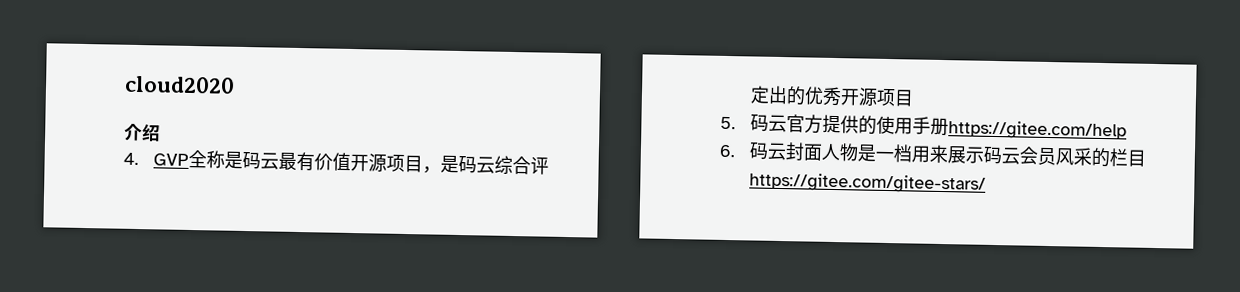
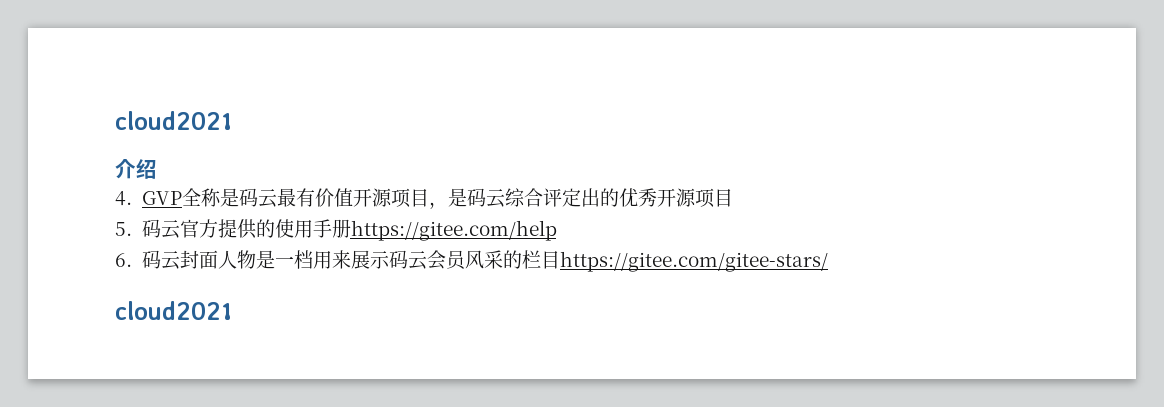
[124,75,235,94] cloud2020 -> [115,111,232,130] cloud2021
(986, 183) none -> [115,301,232,320] // cloud2021

